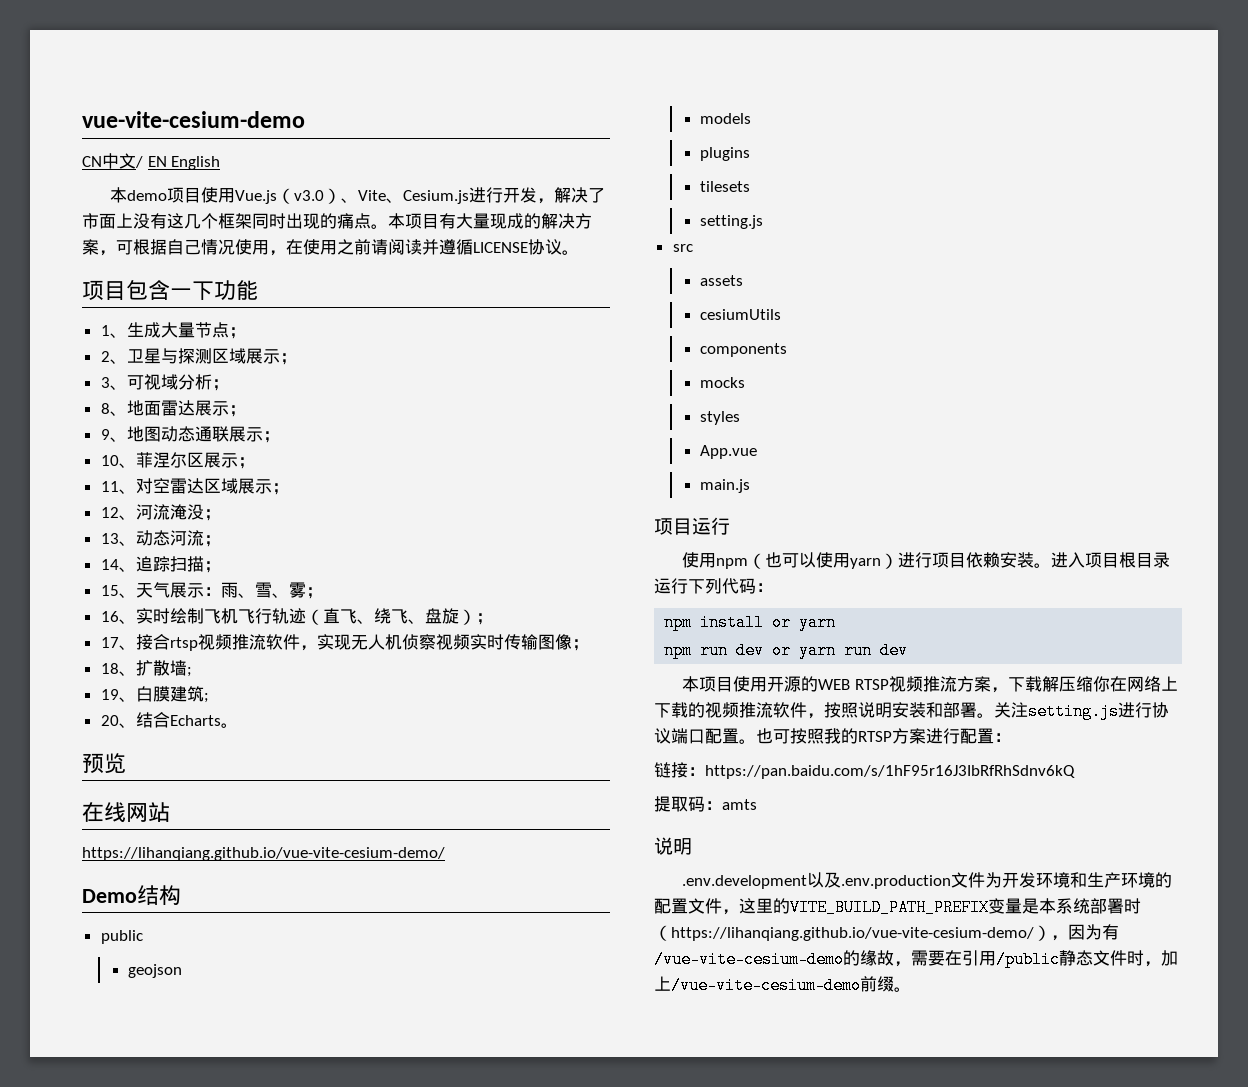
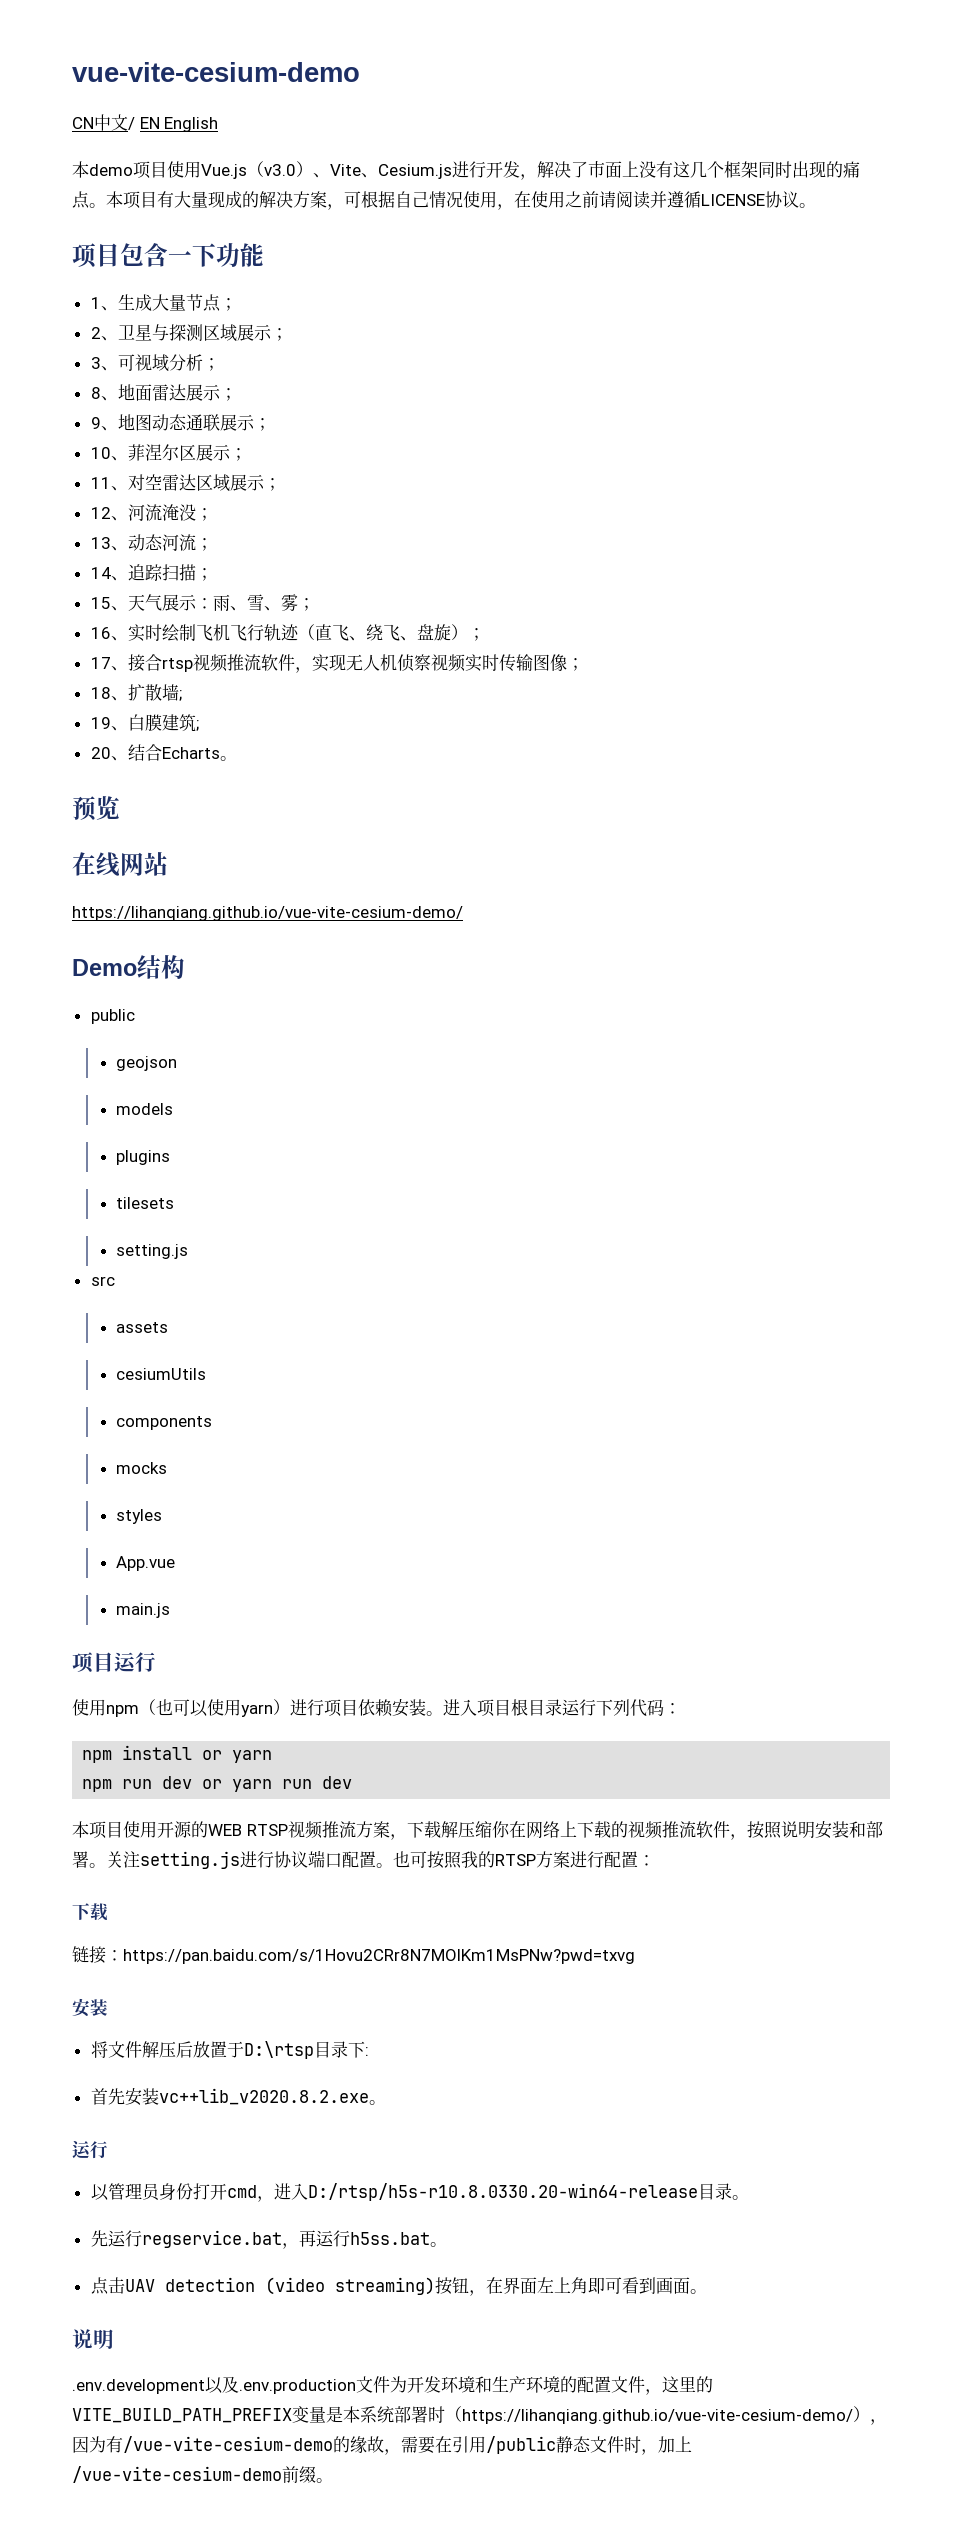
(1011, 737) none -> [72,1903,108,1921] // 下载
[705,765,1075,779] [654,796,757,812] https://pan.baidu.com/s/1hF95r16J3IbRfRhSdnv6kQ // 提取码：amts -> [123,1949,635,1964] [72,1998,108,2017] [90,2041,369,2059] [90,2088,386,2106] [72,2140,108,2159] [90,2183,749,2202] [90,2230,447,2249] [90,2277,707,2296] https://pan.baidu.com/s/1Hovu2CRr8N7MOlKm1MsPNw?pwd=txvg // 安装 // 将文件解压后放置于D:\rtsp目录下: // 首先安装vc++lib_v2020.8.2.exe。 // 运行 // 以管理员身份打开cmd，进入D:/rtsp/h5s-r10.8.0330.20-win64-release目录。 // 先运行regservice.bat，再运行h5ss.bat。 // 点击UAV detection (video streaming)按钮，在界面左上角即可看到画面。

